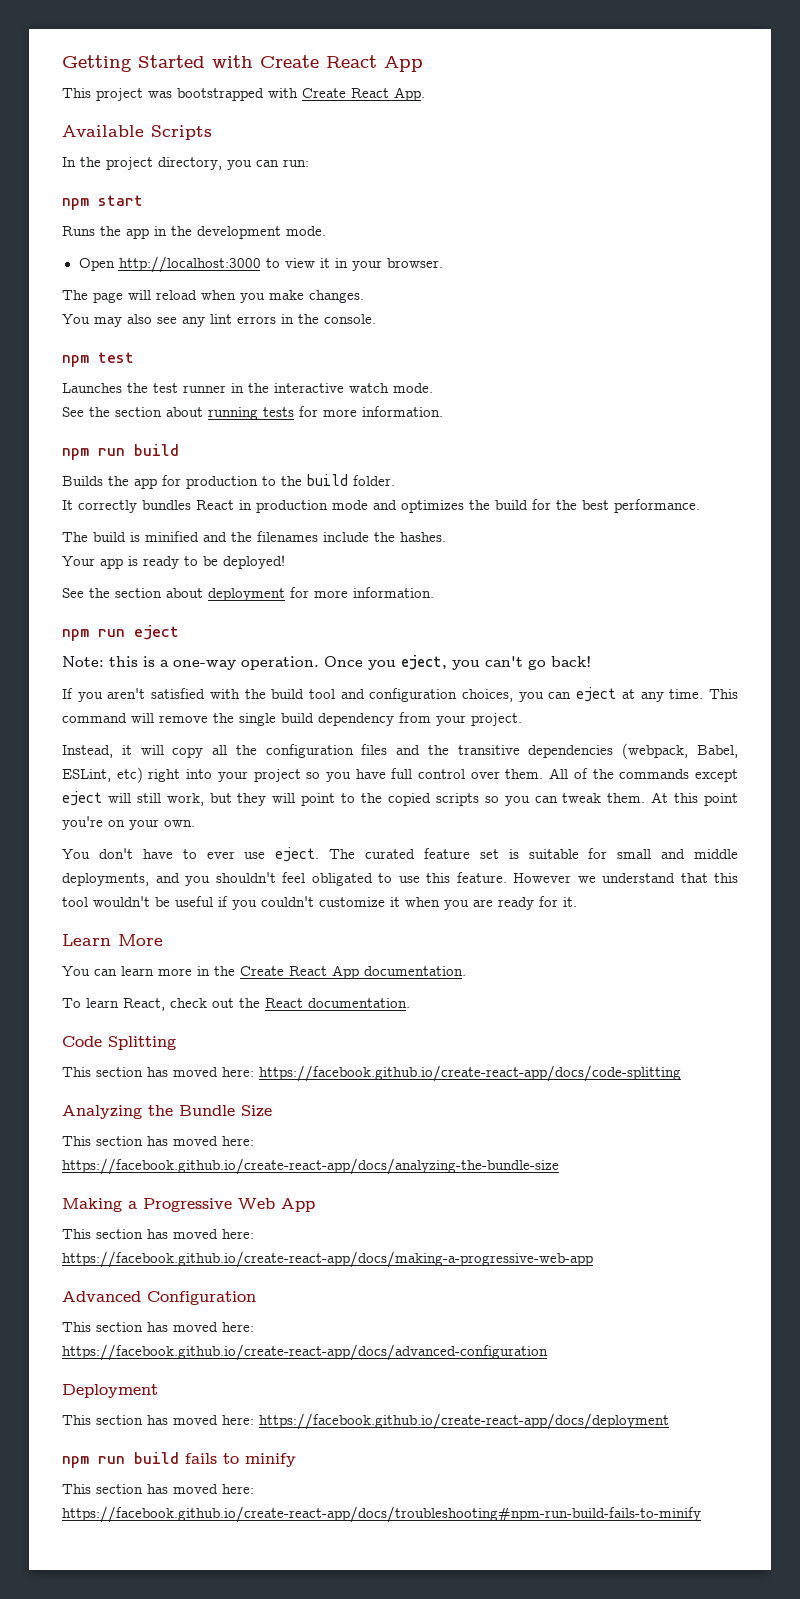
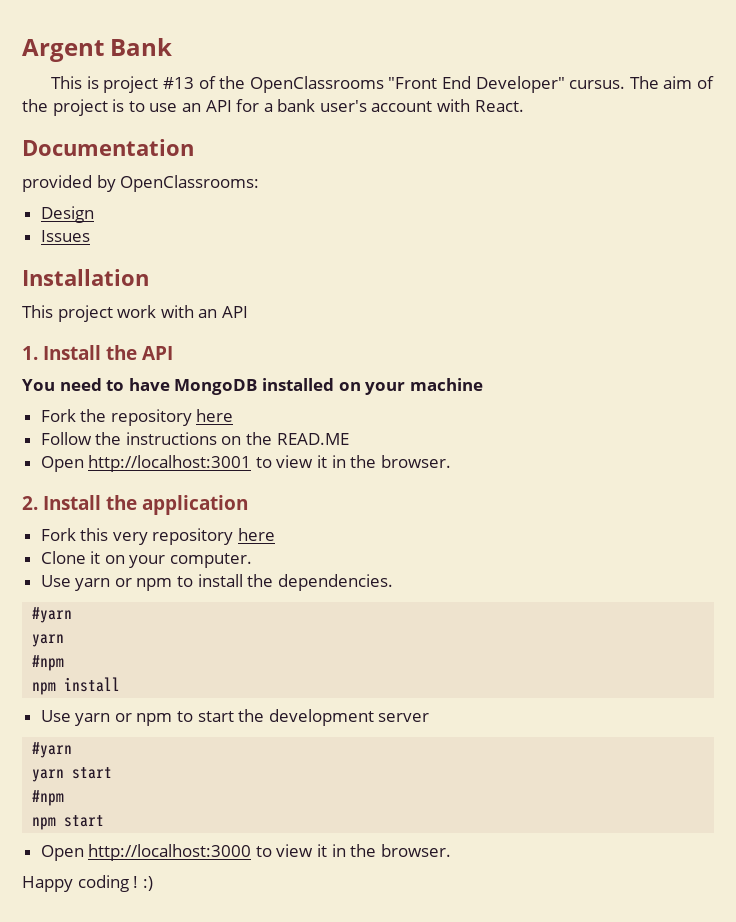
[62,55,423,72] [62,87,425,101] [62,125,212,140] [62,157,309,170] [62,195,143,210] [62,226,326,239] Getting Started with Create React App // This project was bootstrapped with Create React App. // Available Scripts // In the project directory, you can run: // npm start // Runs the app in the development mode. -> [22,38,173,62] [51,76,714,93] [22,99,524,116] [22,139,194,156] [22,175,260,192] [40,206,94,223] [40,230,90,242] [22,269,149,286] [22,305,248,322] [22,345,174,360] [22,378,483,395] [40,409,234,426] [40,432,349,445] [40,455,451,472] [22,495,249,515] [40,528,276,545] [40,551,253,568] [40,574,393,591] [32,607,73,623] [32,634,65,647] [32,655,65,671] [32,677,121,695] [40,709,430,726] [32,742,73,758] [32,767,113,782] [32,790,65,806] [32,815,105,830] Argent Bank // This is project #13 of the OpenClassrooms "Front End Developer" cursus. The aim of the project is to use an API for a bank user's account with React. // Documentation // provided by OpenClassrooms: // Design // Issues // Installation // This project work with an API // 1. Install the API // You need to have MongoDB installed on your machine // Fork the repository here // Follow the instructions on the READ.ME // Open http://localhost:3001 to view it in the browser. // 2. Install the application // Fork this very repository here // Clone it on your computer. // Use yarn or npm to install the dependencies. // #yarn // yarn // #npm // npm install // Use yarn or npm to start the development server // #yarn // yarn start // #npm // npm start
[351,258,443,271] [62,290,364,303] [62,314,376,327] [62,352,134,367] [62,383,433,393] [62,406,443,420] [62,444,179,460] [62,474,395,489] [62,499,700,513] [62,531,446,542] [62,555,285,569] [62,587,434,601] [62,625,179,641] [62,655,591,670] [62,687,739,702] [62,712,522,726] [62,743,738,759] [62,767,738,783] [62,791,739,806] [62,816,195,830] [62,847,738,862] [62,872,738,886] [62,896,577,910] [62,934,163,946] [62,965,466,979] [62,998,410,1011] [62,1036,176,1050] [62,1065,681,1082] [62,1105,272,1119] [62,1136,254,1146] [62,1158,559,1175] [62,1198,315,1212] [62,1229,254,1239] [62,1251,593,1268] [62,1291,256,1305] [62,1322,254,1332] [62,1344,548,1361] [62,1384,158,1398] [62,1413,669,1430] [62,1452,296,1468] [62,1484,254,1494] [62,1506,701,1523] your browser. // The page will reload when you make changes. // You may also see any lint errors in the console. // npm test // Launches the test runner in the interactive watch mode. // See the section about running tests for more information. // npm run build // Builds the app for production to the build folder. // It correctly bundles React in production mode and optimizes the build for the best performance. // The build is minified and the filenames include the hashes. // Your app is ready to be deployed! // See the section about deployment for more information. // npm run eject // Note: this is a one-way operation. Once you eject, you can't go back! // If you aren't satisfied with the build tool and configuration choices, you can eject at any time. This command will remove the single build dependency from your project. // Instead, it will copy all the configuration files and the transitive dependencies (webpack, Babel, ESLint, etc) right into your project so you have full control over them. All of the commands except eject will still work, but they will point to the copied scripts so you can tweak them. At this point you're on your own. // You don't have to ever use eject. The curated feature set is suitable for small and middle deployments, and you shouldn't feel obligated to use this feature. However we understand that this tool wouldn't be useful if you couldn't customize it when you are ready for it. // Learn More // You can learn more in the Create React App documentation. // To learn React, check out the React documentation. // Code Splitting // This section has moved here: https://facebook.github.io/create-react-app/docs/code-splitting // Analyzing the Bundle Size // This section has moved here: https://facebook.github.io/create-react-app/docs/analyzing-the-bundle-size // Making a Progressive Web App // This section has moved here: https://facebook.github.io/create-react-app/docs/making-a-progressive-web-app // Advanced Configuration // This section has moved here: https://facebook.github.io/create-react-app/docs/advanced-configuration // Deployment // This section has moved here: https://facebook.github.io/create-react-app/docs/deployment // npm run build fails to minify // This section has moved here: https://facebook.github.io/create-react-app/docs/troubleshooting#npm-run-build-fails-to-minify -> [350,844,451,857] [22,875,153,892] the browser. // Happy coding ! :)

